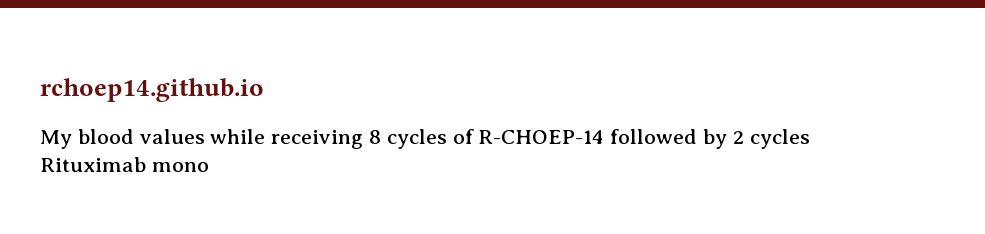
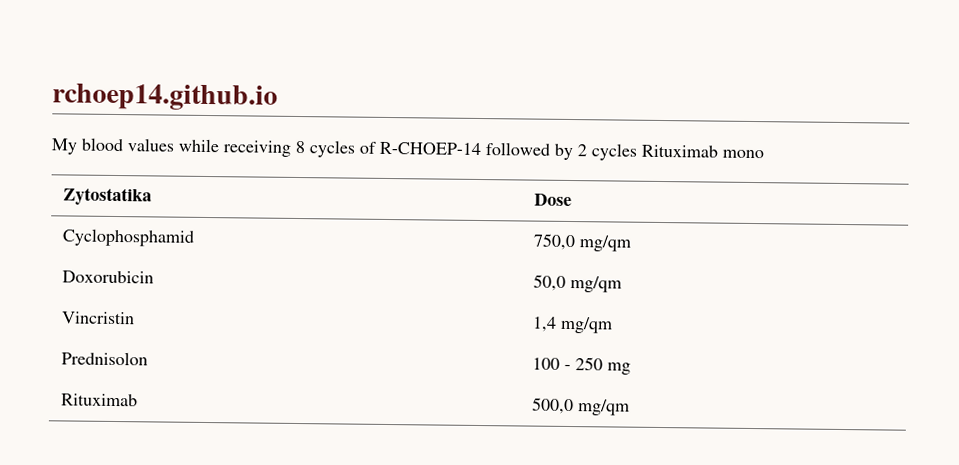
(209, 167) none -> [63,187,153,206] [534,193,573,207] [62,228,196,247] [533,233,632,252] [62,270,155,284] [533,274,623,293] [61,311,136,325] [532,316,614,334] [61,351,149,366] [532,357,632,375] [61,393,139,407] [532,397,631,416] // Zytostatika | Dose // Cyclophosphamid | 750,0 mg/qm // Doxorubicin | 50,0 mg/qm // Vincristin | 1,4 mg/qm // Prednisolon | 100 - 250 mg // Rituximab | 500,0 mg/qm

